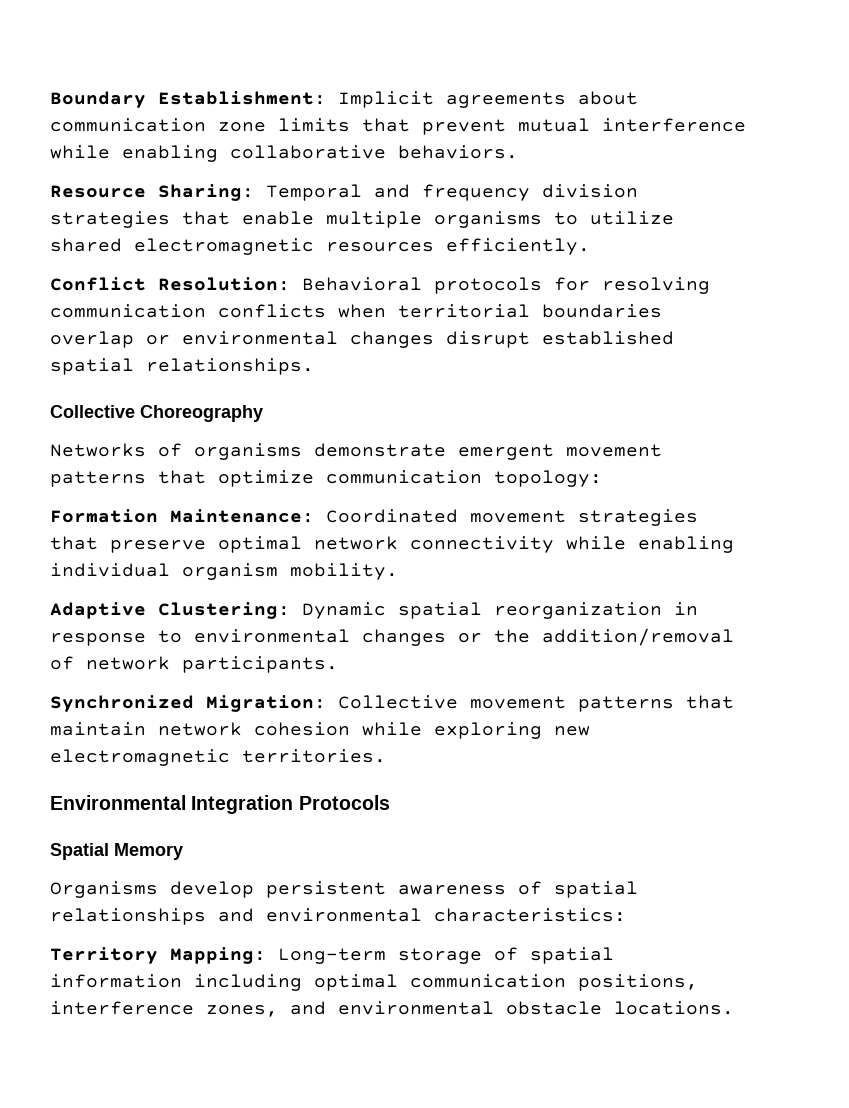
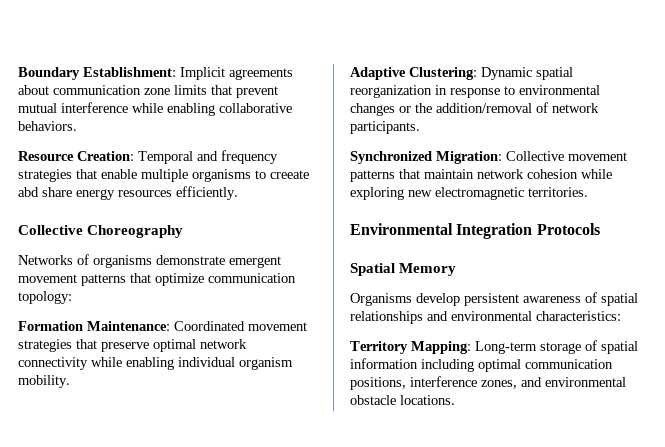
[158,184,254,201] Sharing: -> [77,151,134,161] Creation:
[542,184,638,198] division -> (278, 157) none
[590,211,674,225] [50,238,590,255] [50,277,710,294] [50,304,662,318] [50,331,674,348] [50,358,314,375] utilize shared electromagnetic resources efficiently. // Conflict Resolution: Behavioral protocols for resolving communication conflicts when territorial boundaries overlap or environmental changes disrupt established spatial relationships. -> [270,170,309,179] [18,186,238,200] creeate abd share energy resources efficiently.

